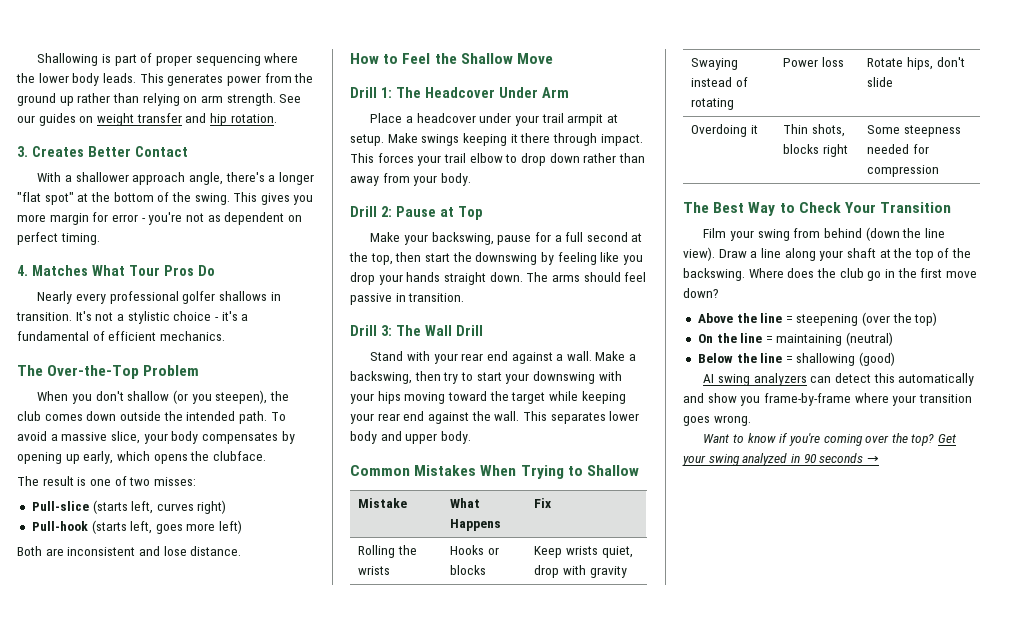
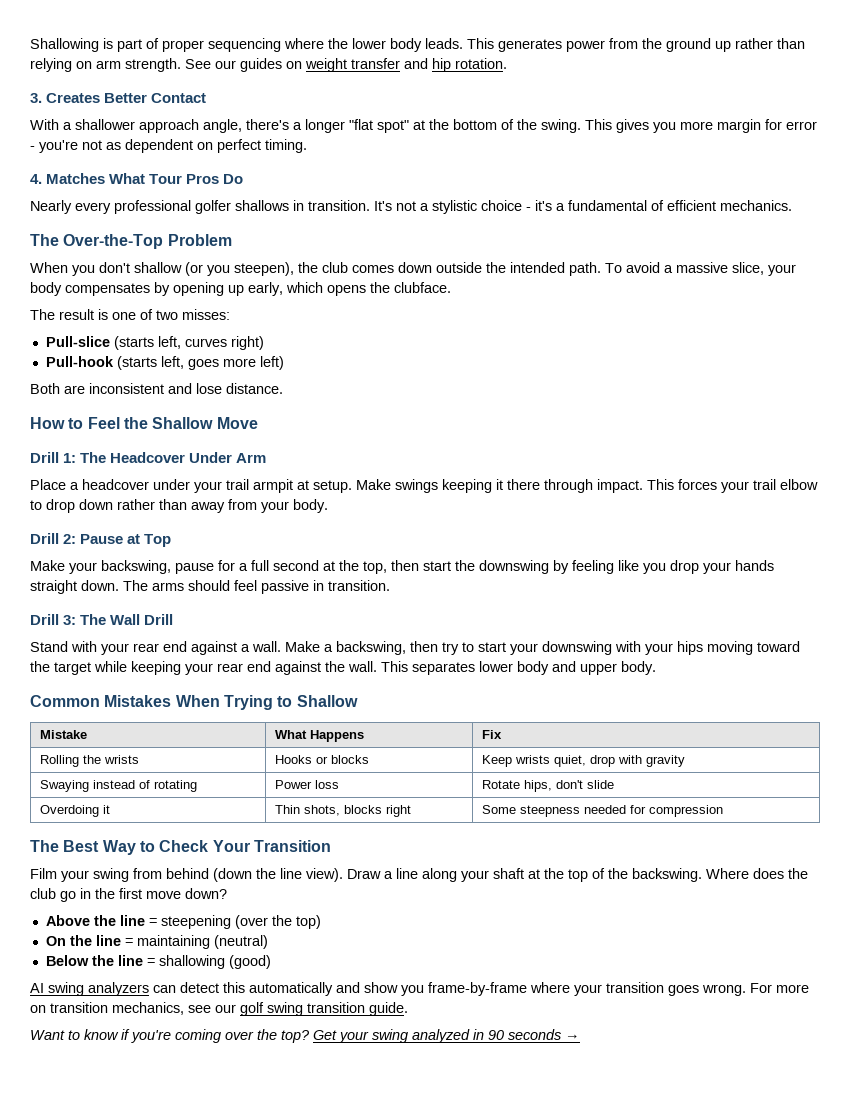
(751, 420) none -> [750,983,809,993] [30,1002,408,1016] For more on transition mechanics, see our golf swing transition guide.

